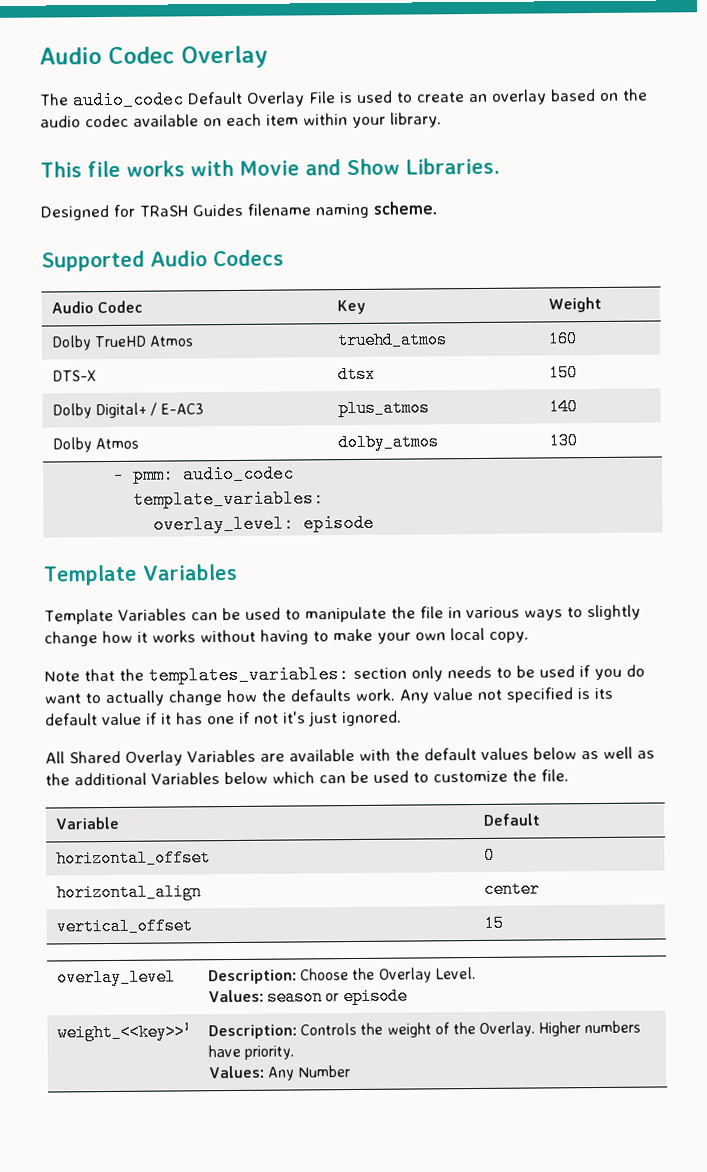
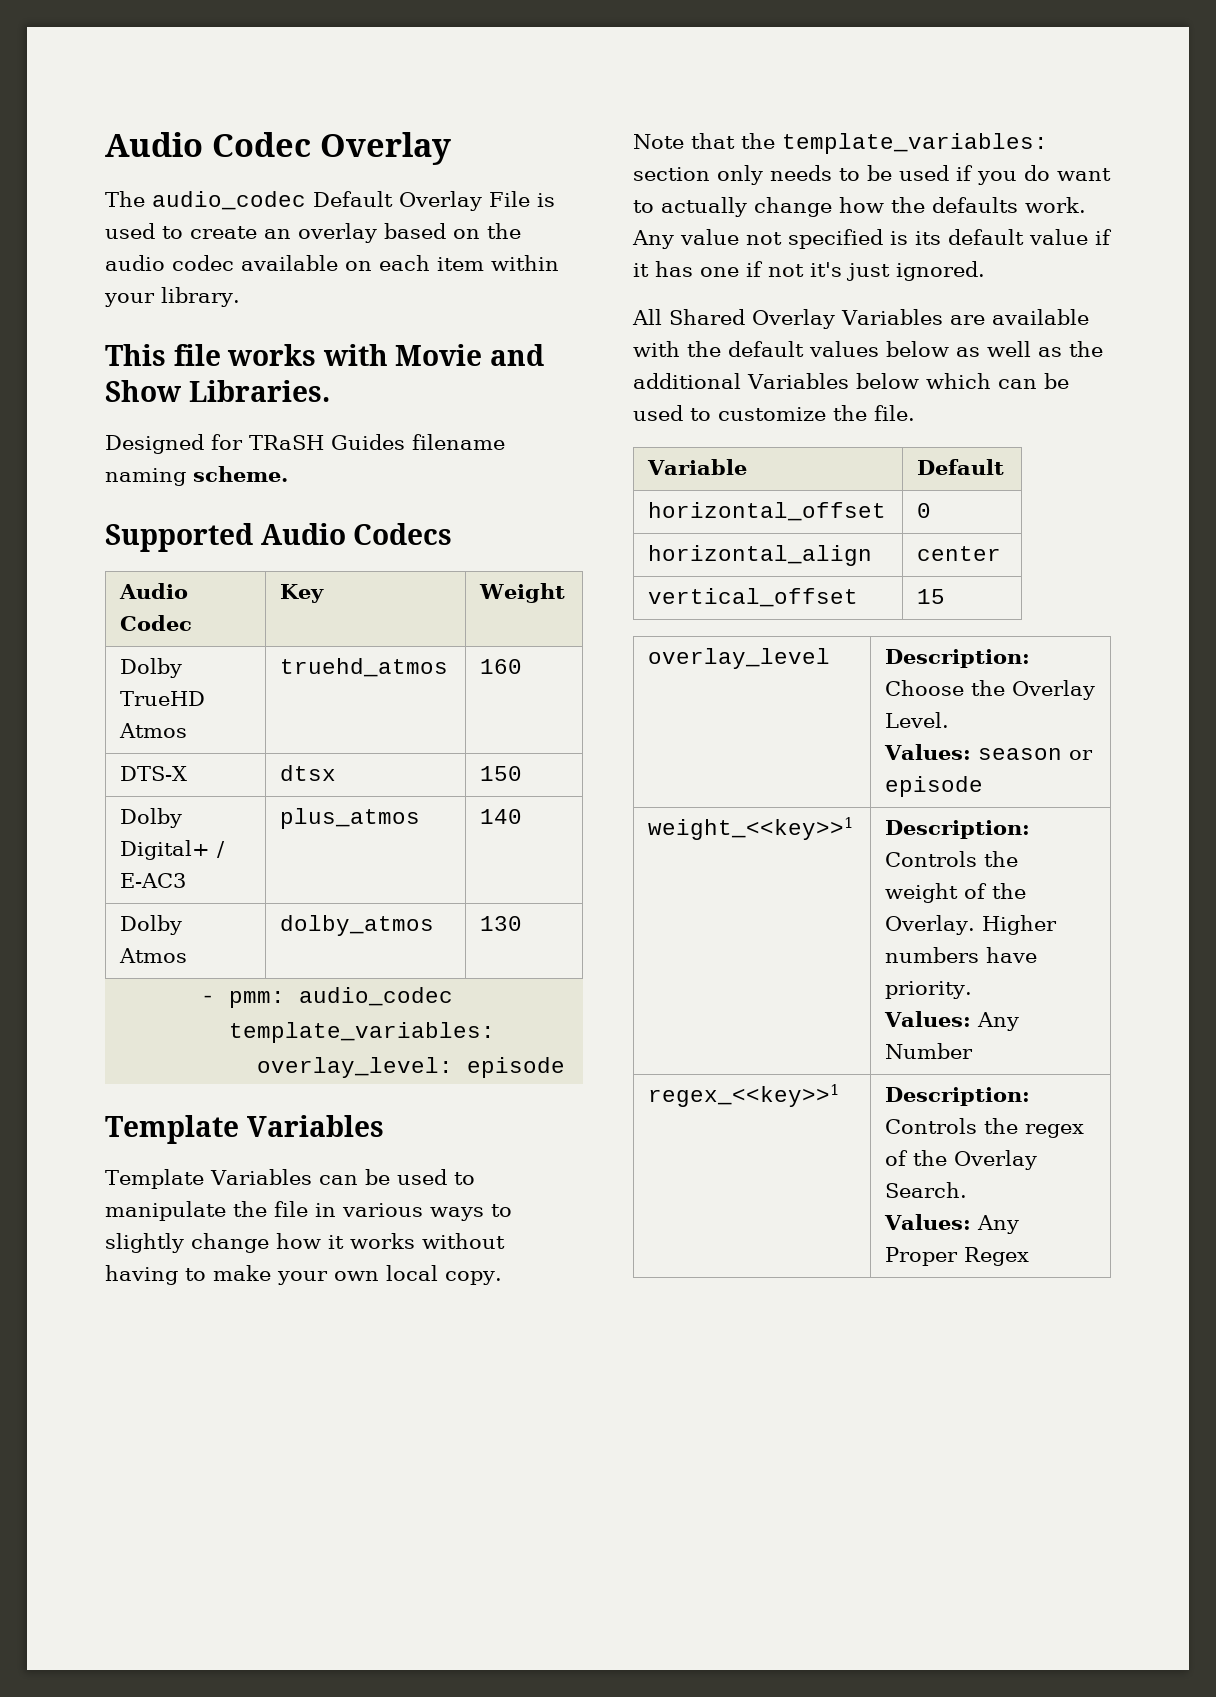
[148,665,349,685] templates_variables: -> [782,133,1048,154] template_variables:
(352, 1071) none -> [648,1084,841,1107] [885,1087,1031,1106] [885,1118,1085,1138] [885,1150,1038,1170] [885,1182,968,1198] [884,1214,1020,1234] [885,1247,1030,1266] // regex_<<key>>1 | Description: Controls the regex of the Overlay Search. // Values: Any Proper Regex

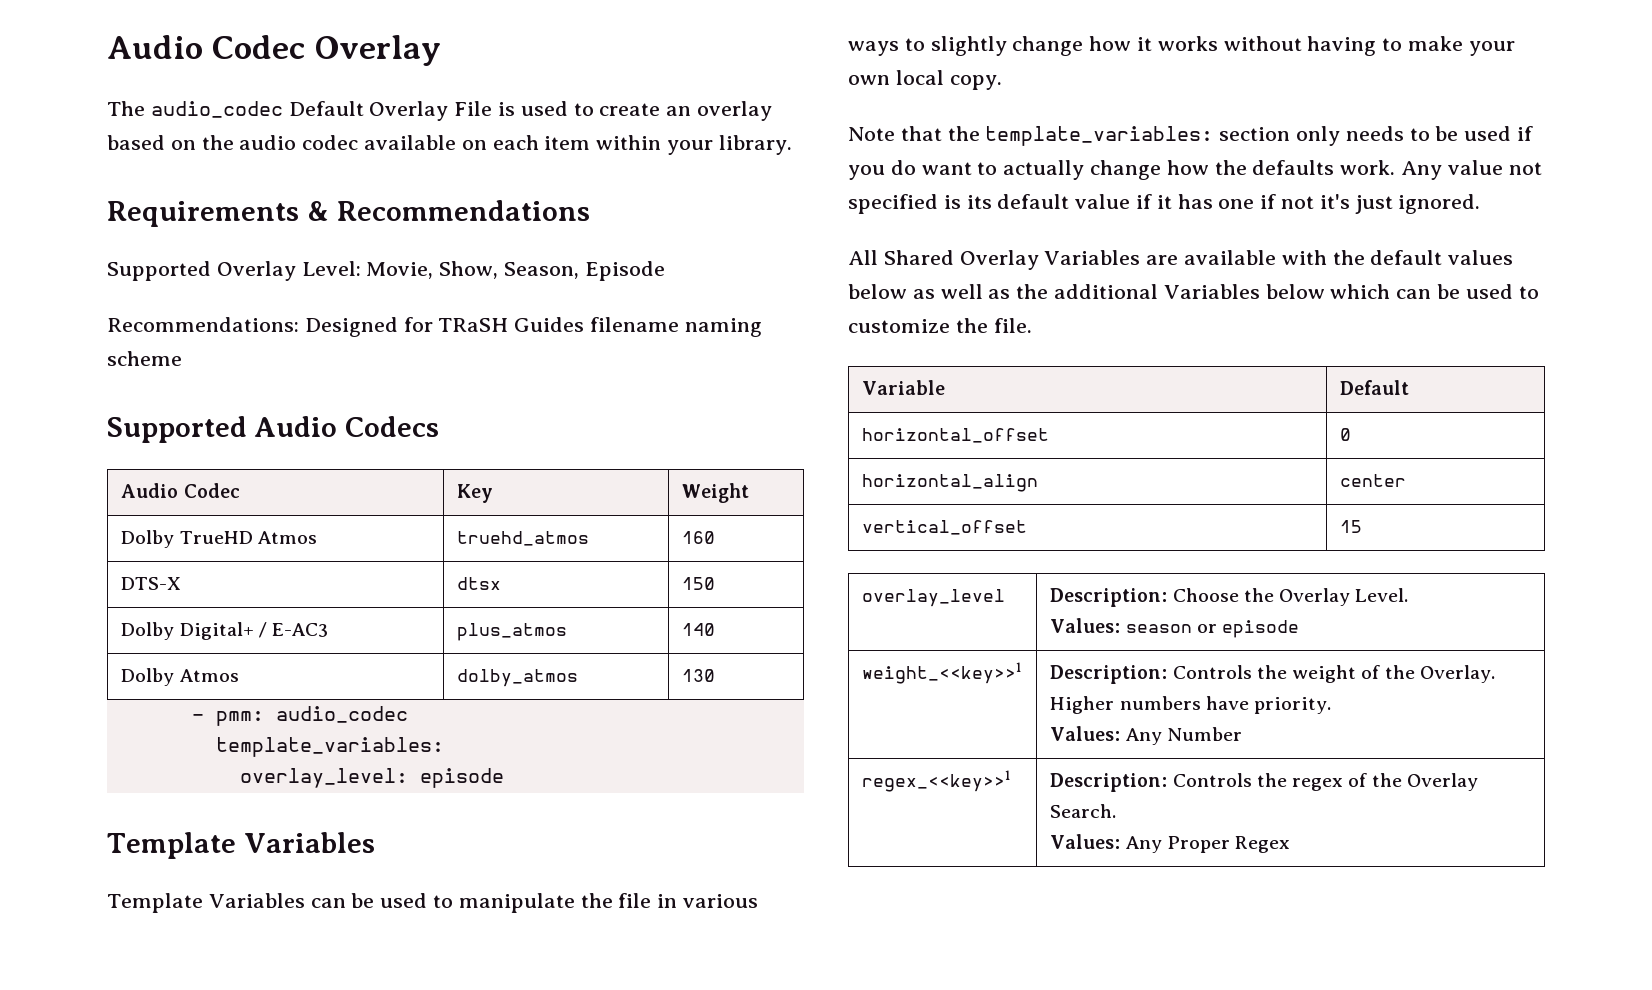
[105,344,544,366] [105,380,330,402] This file works with Movie and Show Libraries. // -> [107,200,590,227] [107,261,665,281] [107,317,299,332] Requirements & Recommendations // Supported Overlay Level: Movie, Show, Season, Episode // Recommendations:
[193,466,288,482] scheme. -> [107,351,182,366] scheme

